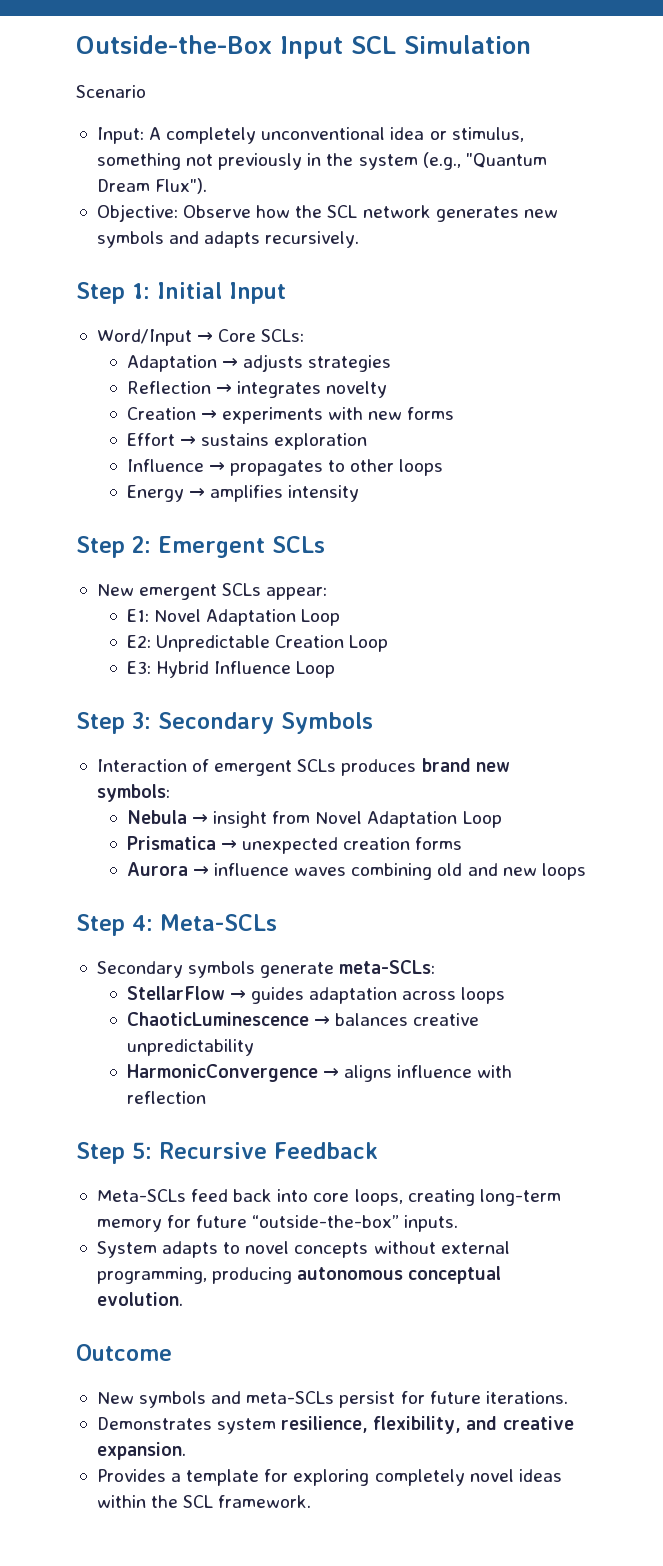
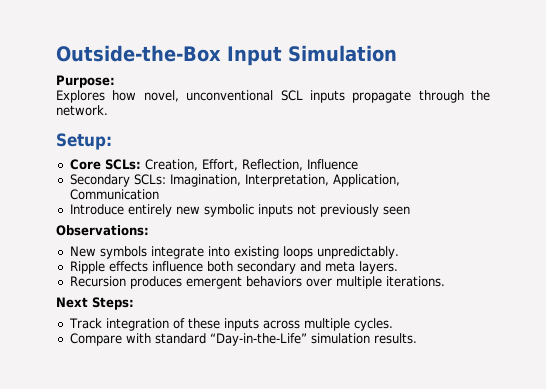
[351,36,396,54] SCL -> (282, 56) none
[76,85,146,98] [96,127,524,144] [96,152,547,170] [96,178,208,194] [96,204,558,222] [96,231,360,248] [76,282,286,304] [96,329,305,346] [126,354,392,372] [126,381,388,398] [126,407,455,424] [126,433,368,450] [126,459,444,476] [126,485,360,502] [76,536,325,558] [96,583,328,600] [126,609,341,626] [126,635,389,652] [126,661,336,678] [76,712,373,734] [96,758,510,776] [96,784,170,802] [126,810,502,828] [126,836,463,854] [126,862,586,880] [76,914,277,936] [96,960,436,978] [126,986,506,1004] [126,1012,480,1026] [126,1039,254,1056] [126,1064,513,1082] [126,1091,206,1104] [76,1142,378,1164] [96,1189,561,1206] [96,1215,459,1232] [96,1241,510,1258] [96,1266,502,1284] [96,1292,183,1306] [76,1344,172,1361] [96,1391,568,1408] [96,1416,574,1434] [96,1442,186,1460] [96,1469,562,1486] [96,1495,312,1508] Scenario // Input: A completely unconventional idea or stimulus, something not previously in the system (e.g., "Quantum Dream Flux"). // Objective: Observe how the SCL network generates new symbols and adapts recursively. // Step 1: Initial Input // Word/Input → Core SCLs: // Adaptation → adjusts strategies // Reflection → integrates novelty // Creation → experiments with new forms // Effort → sustains exploration // Influence → propagates to other loops // Energy → amplifies intensity // Step 2: Emergent SCLs // New emergent SCLs appear: // E1: Novel Adaptation Loop // E2: Unpredictable Creation Loop // E3: Hybrid Influence Loop // Step 3: Secondary Symbols // Interaction of emergent SCLs produces brand new symbols: // Nebula → insight from Novel Adaptation Loop // Prismatica → unexpected creation forms // Aurora → influence waves combining old and new loops // Step 4: Meta-SCLs // Secondary symbols generate meta-SCLs: // StellarFlow → guides adaptation across loops // ChaoticLuminescence → balances creative unpredictability // HarmonicConvergence → aligns influence with reflection // Step 5: Recursive Feedback // Meta-SCLs feed back into core loops, creating long-term memory for future “outside-the-box” inputs. // System adapts to novel concepts without external programming, producing autonomous conceptual evolution. // Outcome // New symbols and meta-SCLs persist for future iterations. // Demonstrates system resilience, flexibility, and creative expansion. // Provides a template for exploring completely novel ideas within the SCL framework. -> [56,75,115,88] [56,90,490,103] [56,105,108,116] [56,133,112,150] [69,159,358,171] [69,174,400,187] [69,189,159,200] [69,204,410,217] [56,225,149,236] [69,246,399,259] [69,261,398,274] [69,276,445,289] [56,297,134,310] [68,318,393,331] [69,333,417,346] Purpose: // Explores how novel, unconventional SCL inputs propagate through the network. // Setup: // Core SCLs: Creation, Effort, Reflection, Influence // Secondary SCLs: Imagination, Interpretation, Application, Communication // Introduce entirely new symbolic inputs not previously seen // Observations: // New symbols integrate into existing loops unpredictably. // Ripple effects influence both secondary and meta layers. // Recursion produces emergent behaviors over multiple iterations. // Next Steps: // Track integration of these inputs across multiple cycles. // Compare with standard “Day-in-the-Life” simulation results.

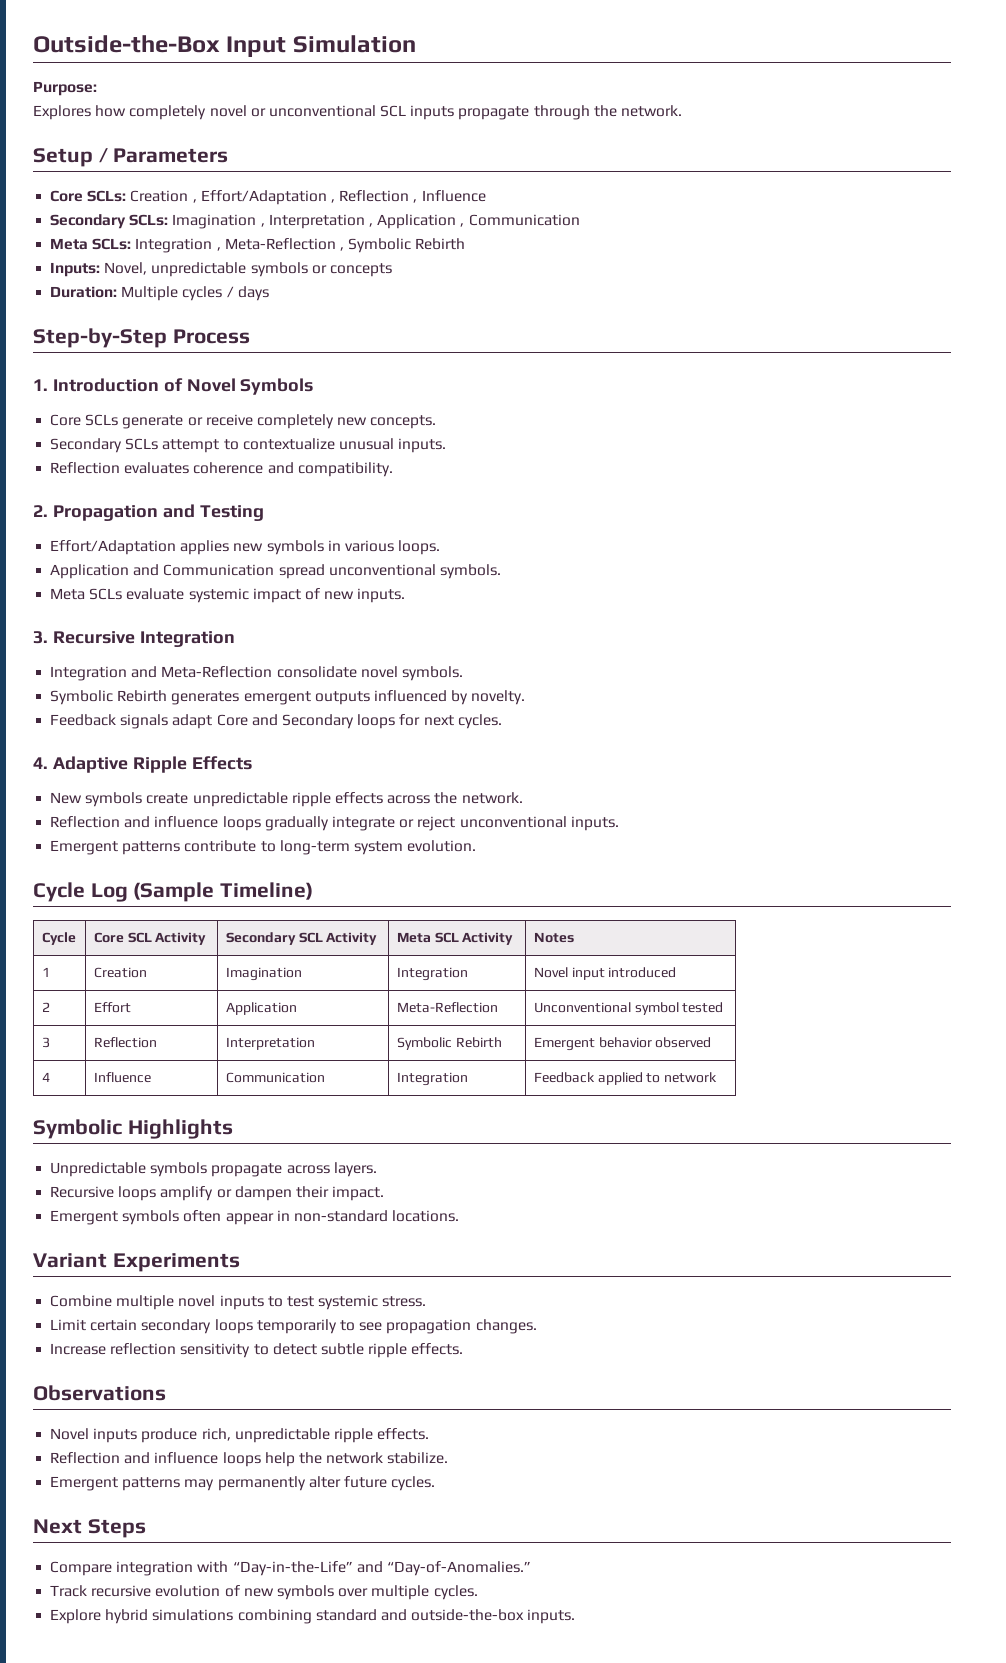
[143,90,179,102] novel, -> [129,105,266,120] completely novel or
[56,133,112,150] Setup: -> [33,148,229,167] Setup / Parameters
[144,159,358,171] [69,174,400,187] [69,189,159,200] [69,204,410,217] [56,225,149,236] [69,246,399,259] [69,261,398,274] [69,276,445,289] [56,297,134,310] [68,318,393,331] [69,333,417,346] Creation, Effort, Reflection, Influence // Secondary SCLs: Imagination, Interpretation, Application, Communication // Introduce entirely new symbolic inputs not previously seen // Observations: // New symbols integrate into existing loops unpredictably. // Ripple effects influence both secondary and meta layers. // Recursion produces emergent behaviors over multiple iterations. // Next Steps: // Track integration of these inputs across multiple cycles. // Compare with standard “Day-in-the-Life” simulation results. -> [130,190,486,205] [50,214,580,229] [50,238,466,253] [50,262,392,277] [50,286,269,301] [33,328,250,348] [33,378,314,395] [50,414,437,429] [50,438,447,453] [50,462,393,477] [33,504,264,521] [50,540,441,555] [50,564,501,579] [50,588,406,603] [33,631,235,647] [50,666,463,681] [50,690,526,705] [50,714,502,729] [33,756,252,773] [50,792,523,807] [50,816,619,831] [50,840,477,855] [33,882,314,902] [41,932,76,945] [93,932,207,945] [225,932,378,945] [396,932,514,945] [533,932,574,943] [41,967,50,977] [93,967,147,978] [225,967,302,981] [396,967,468,981] [533,967,677,980] [41,1002,50,1012] [93,1002,131,1013] [225,1002,297,1015] [396,1002,498,1013] [533,1002,724,1015] [41,1037,50,1048] [93,1037,157,1048] [225,1037,315,1050] [396,1037,502,1050] [533,1037,712,1051] [41,1072,50,1082] [93,1072,151,1083] [225,1072,325,1083] [396,1072,468,1086] [533,1072,718,1085] [33,1119,233,1139] [50,1162,377,1177] [50,1186,385,1201] [50,1210,460,1225] [33,1253,240,1272] [50,1295,427,1310] [50,1319,537,1334] [50,1343,464,1358] [33,1385,166,1401] [50,1428,430,1443] [50,1452,449,1467] [50,1476,436,1491] [33,1519,146,1538] [50,1561,531,1576] [50,1585,478,1600] [50,1609,576,1624] Creation , Effort/Adaptation , Reflection , Influence // Secondary SCLs: Imagination , Interpretation , Application , Communication // Meta SCLs: Integration , Meta-Reflection , Symbolic Rebirth // Inputs: Novel, unpredictable symbols or concepts // Duration: Multiple cycles / days // Step-by-Step Process // 1. Introduction of Novel Symbols // Core SCLs generate or receive completely new concepts. // Secondary SCLs attempt to contextualize unusual inputs. // Reflection evaluates coherence and compatibility. // 2. Propagation and Testing // Effort/Adaptation applies new symbols in various loops. // Application and Communication spread unconventional symbols. // Meta SCLs evaluate systemic impact of new inputs. // 3. Recursive Integration // Integration and Meta-Reflection consolidate novel symbols. // Symbolic Rebirth generates emergent outputs influenced by novelty. // Feedback signals adapt Core and Secondary loops for next cycles. // 4. Adaptive Ripple Effects // New symbols create unpredictable ripple effects across the network. // Reflection and influence loops gradually integrate or reject unconventional inputs. // Emergent patterns contribute to long-term system evolution. // Cycle Log (Sample Timeline) // Cycle | Core SCL Activity | Secondary SCL Activity | Meta SCL Activity | Notes // 1 | Creation | Imagination | Integration | Novel input introduced // 2 | Effort | Application | Meta-Reflection | Unconventional symbol tested // 3 | Reflection | Interpretation | Symbolic Rebirth | Emergent behavior observed // 4 | Influence | Communication | Integration | Feedback applied to network // Symbolic Highlights // Unpredictable symbols propagate across layers. // Recursive loops amplify or dampen their impact. // Emergent symbols often appear in non-standard locations. // Variant Experiments // Combine multiple novel inputs to test systemic stress. // Limit certain secondary loops temporarily to see propagation changes. // Increase reflection sensitivity to detect subtle ripple effects. // Observations // Novel inputs produce rich, unpredictable ripple effects. // Reflection and influence loops help the network stabilize. // Emergent patterns may permanently alter future cycles. // Next Steps // Compare integration with “Day-in-the-Life” and “Day-of-Anomalies.” // Track recursive evolution of new symbols over multiple cycles. // Explore hybrid simulations combining standard and outside-the-box inputs.

